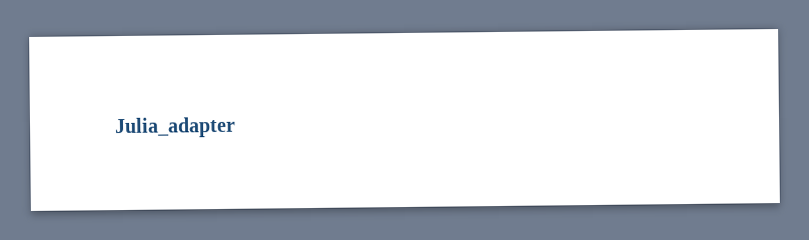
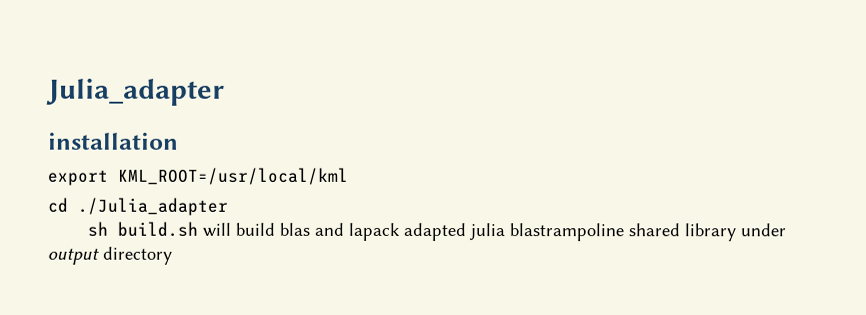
(236, 127) none -> [48,132,179,150] [47,167,348,186] [47,197,228,216] [87,221,787,242] [47,246,172,265] // installation // export KML_ROOT=/usr/local/kml // cd ./Julia_adapter // sh build.sh will build blas and lapack adapted julia blastrampoline shared library under output directory

